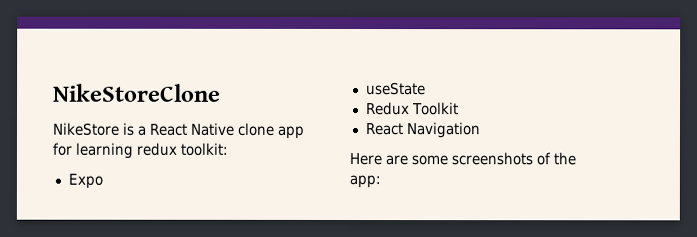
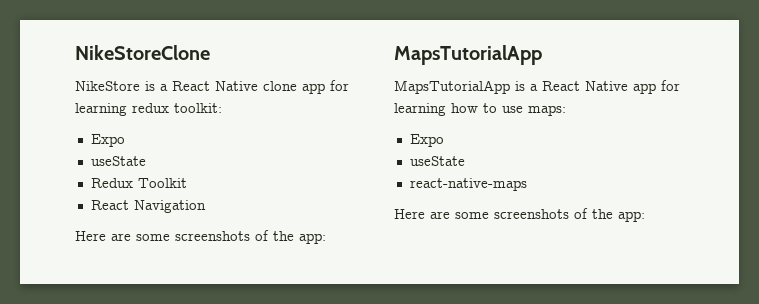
(381, 182) none -> [394,45,542,65] [394,80,680,94] [394,103,566,116] [409,134,444,147] [409,156,465,166] [409,178,527,191] [394,208,645,222] // MapsTutorialApp // MapsTutorialApp is a React Native app for learning how to use maps: // Expo // useState // react-native-maps // Here are some screenshots of the app:

